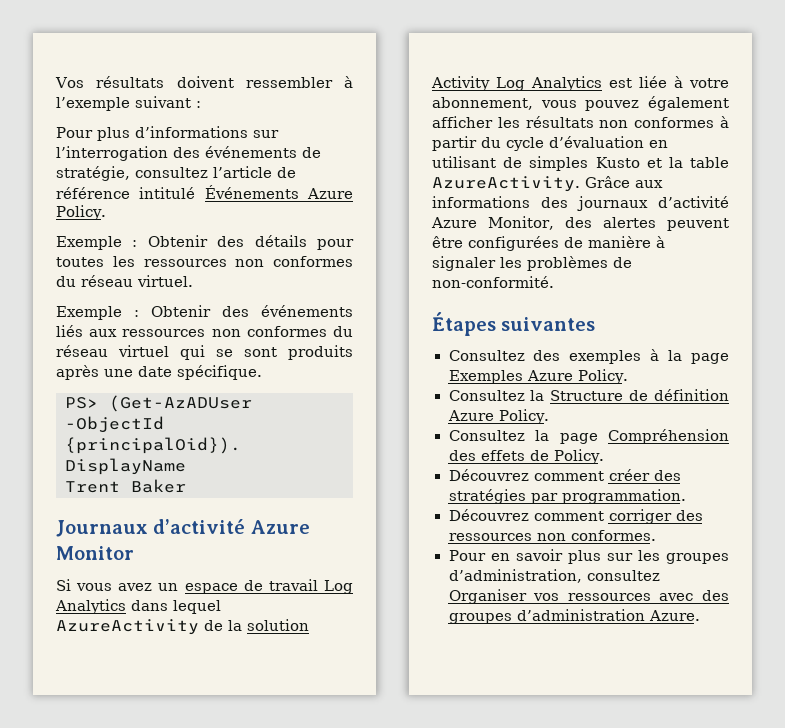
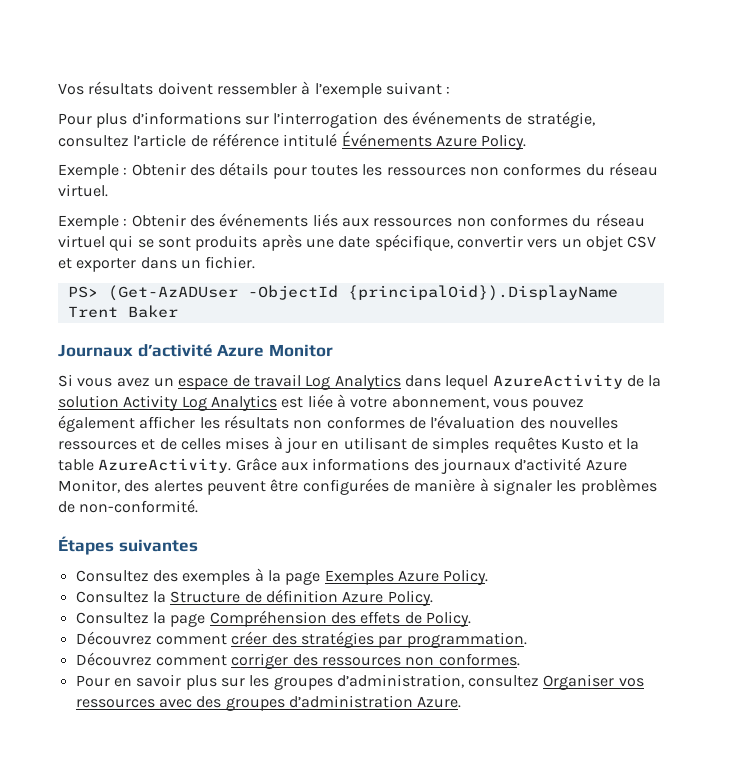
[177,365,262,380] spécifique. -> [374,234,657,251] [58,256,256,272] spécifique, convertir vers un objet CSV et exporter dans un fichier.
[720,116,729,128] [432,136,644,151] à partir du cycle d’évaluation -> [408,415,618,429] [58,436,317,453] de l’évaluation des nouvelles ressources et de celles mises à jour
(589, 163) none -> [493,437,557,453] requêtes

